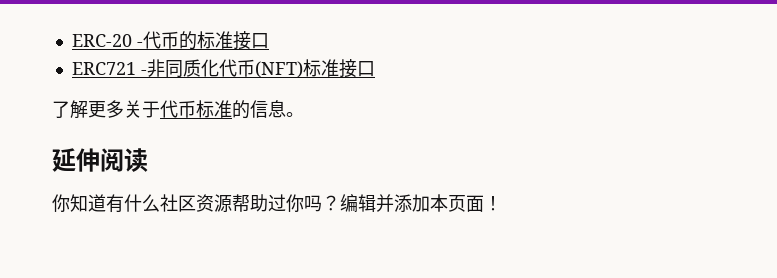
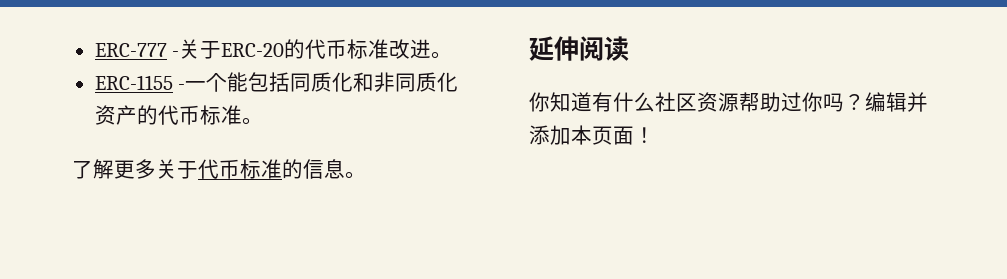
[71,31,269,50] [71,59,375,78] ERC-20 -代币的标准接口 // ERC721 -非同质化代币(NFT)标准接口 -> [94,39,453,59] [94,72,459,92] [94,105,263,125] ERC-777 -关于ERC-20的代币标准改进。 // ERC-1155 -一个能包括同质化和非同质化资产的代币标准。

